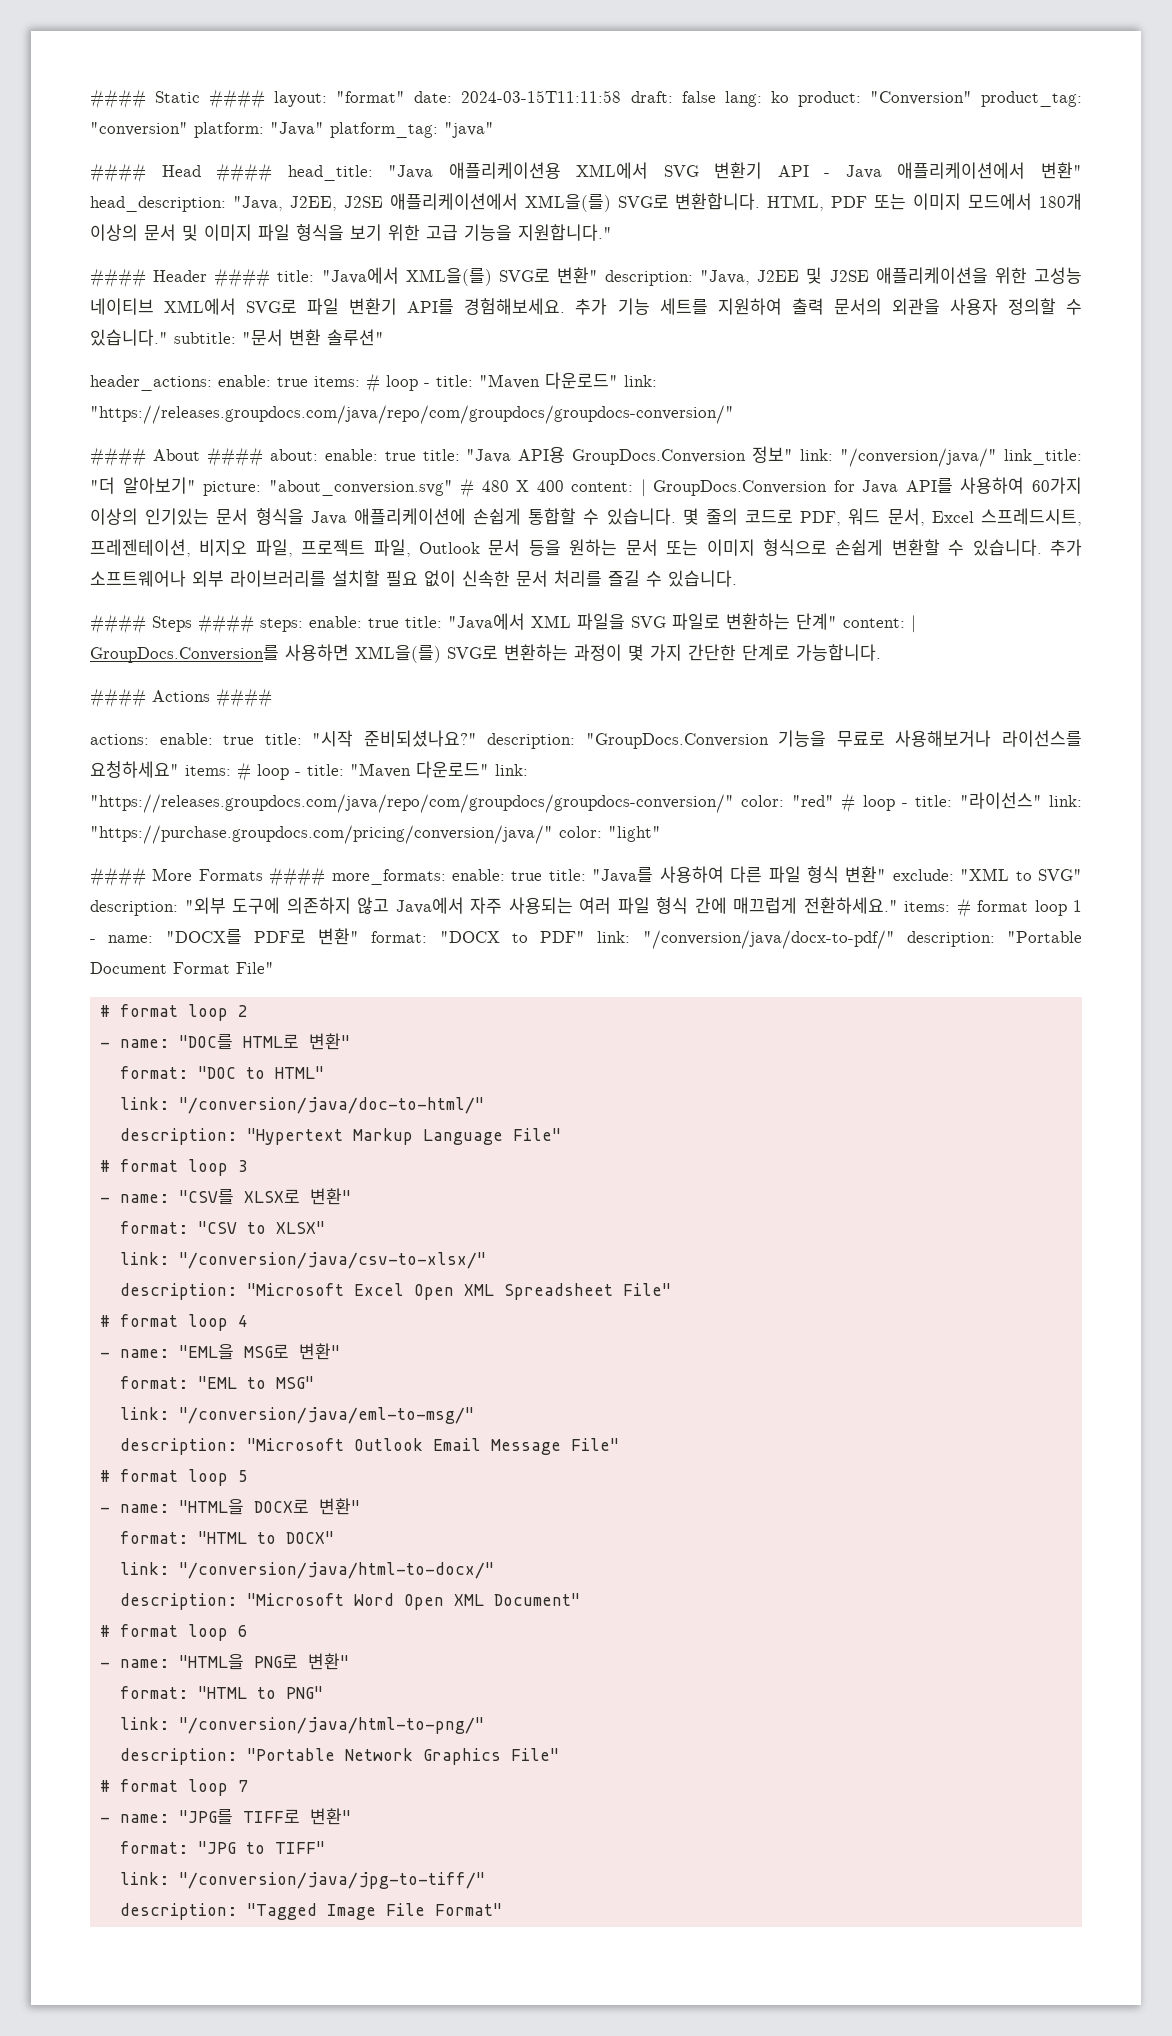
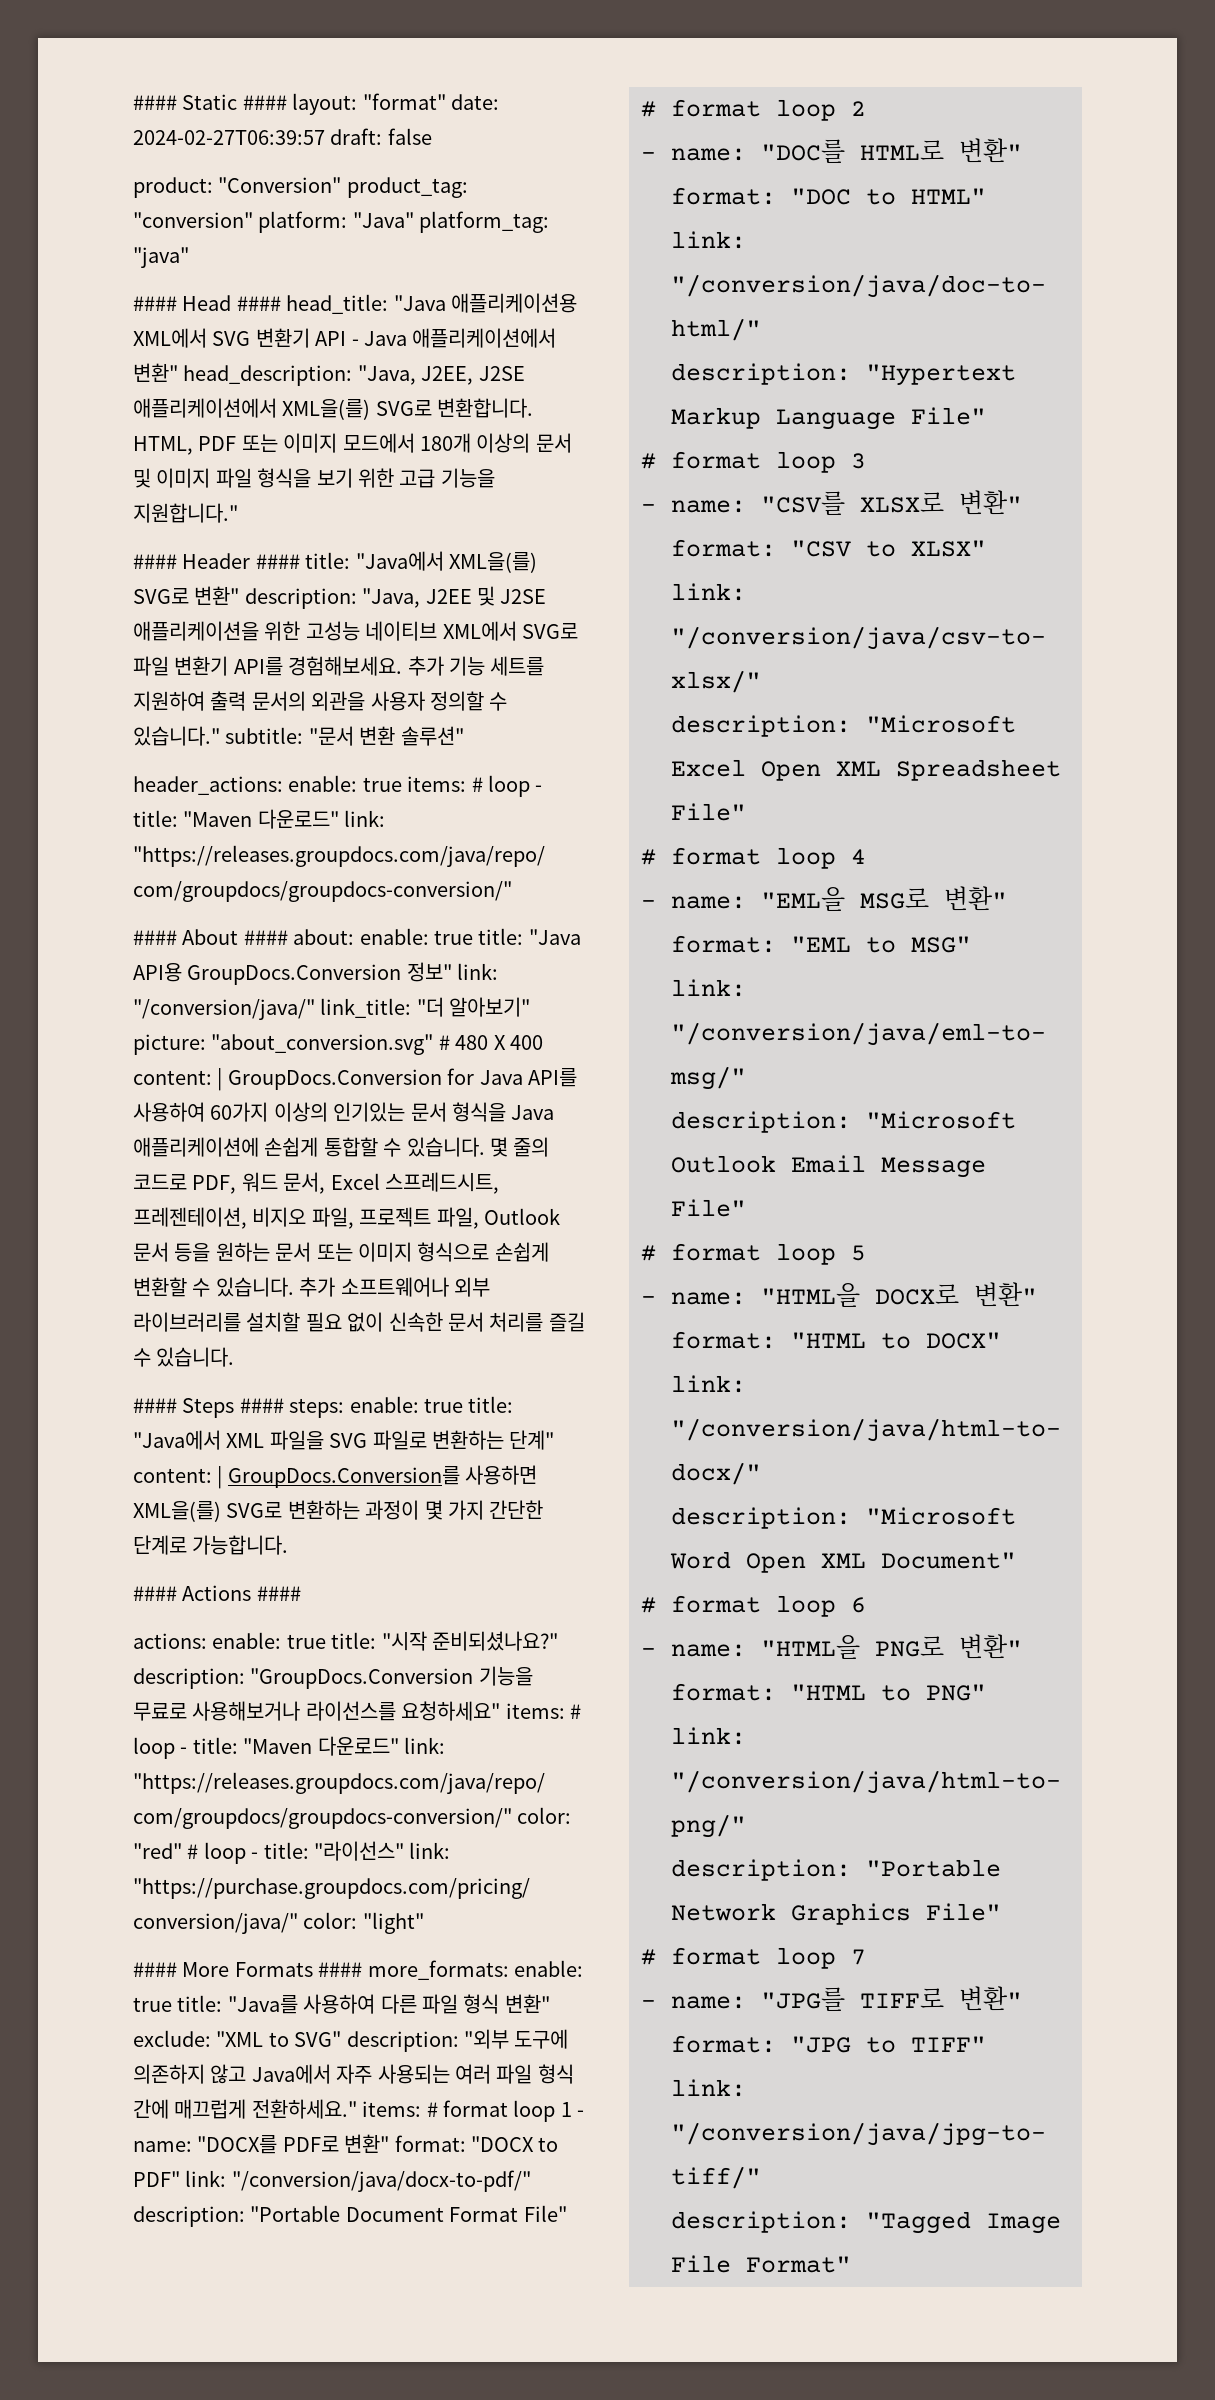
[461,90,622,103] 2024-03-15T11:11:58 -> [133,130,325,145] 2024-02-27T06:39:57
[724,91,789,107] lang: ko -> (432, 136) //

